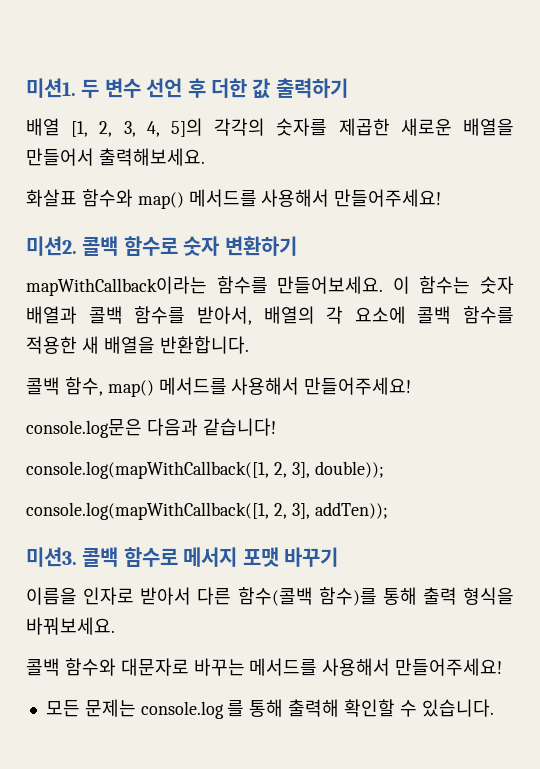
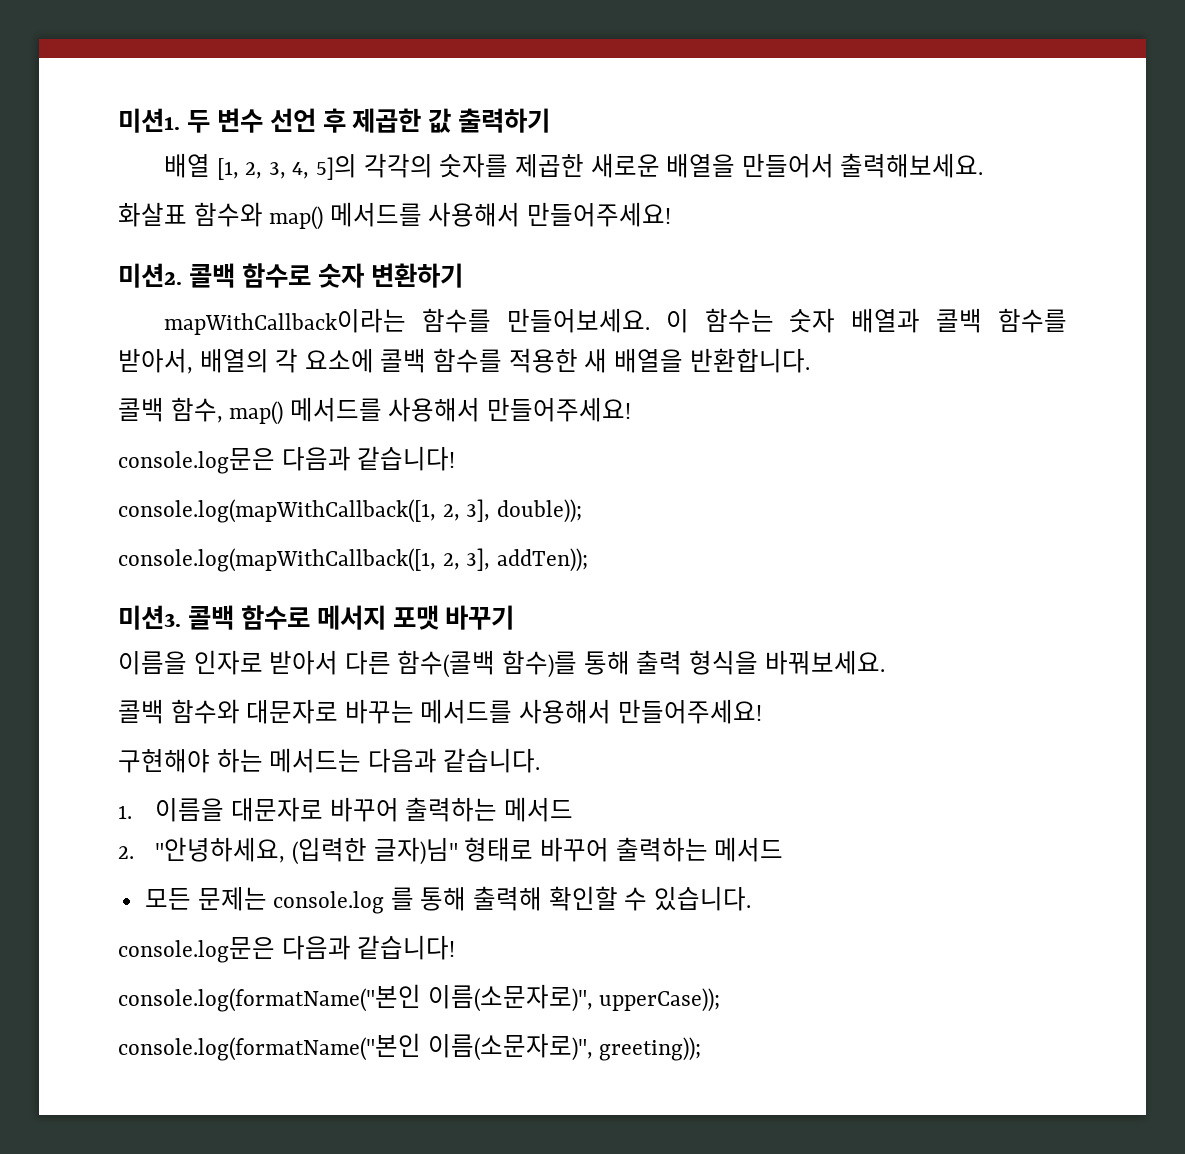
[211,78,248,98] 더한 -> [352,108,422,133] 제곱한
(503, 667) none -> [118,748,541,773] [118,797,573,822] [118,837,784,865] // 구현해야 하는 메서드는 다음과 같습니다. // 1. 이름을 대문자로 바꾸어 출력하는 메서드 // 2. "안녕하세요, (입력한 글자)님" 형태로 바꾸어 출력하는 메서드
(494, 708) none -> [118,935,456,963] [118,984,721,1012] [118,1033,702,1061] // console.log문은 다음과 같습니다! // console.log(formatName("본인 이름(소문자로)", upperCase)); // console.log(formatName("본인 이름(소문자로)", greeting));

